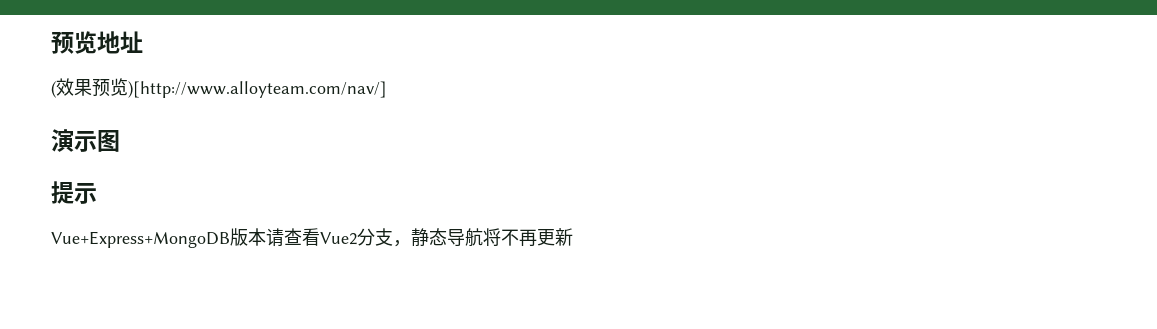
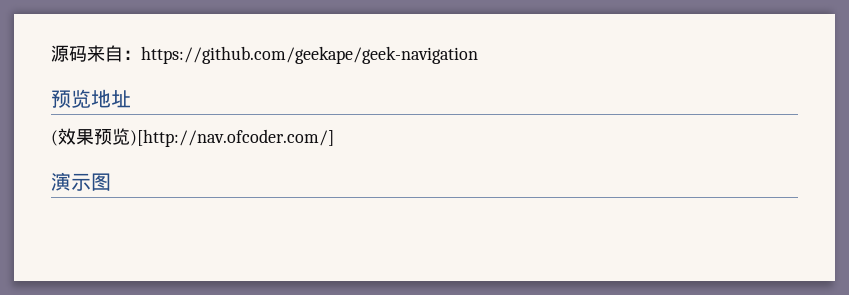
(51, 42) none -> [51,45,478,64] 源码来自：https://github.com/geekape/geek-navigation //
[128,81,387,98] )[http://www.alloyteam.com/nav/] -> [130,129,334,147] )[http://nav.ofcoder.com/]
[51,181,97,204] [51,228,573,248] // 提示 // Vue+Express+MongoDB版本请查看Vue2分支，静态导航将不再更新 -> (111, 182) none

